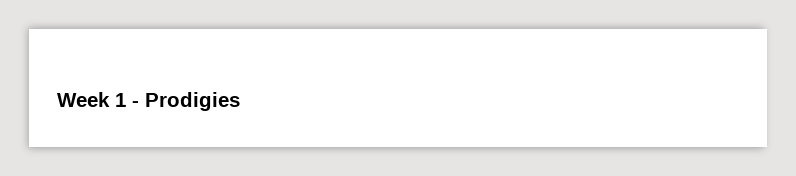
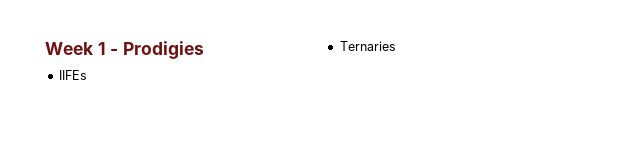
(240, 101) none -> [58,70,87,80] [339,41,396,51] // IIFEs // Ternaries

